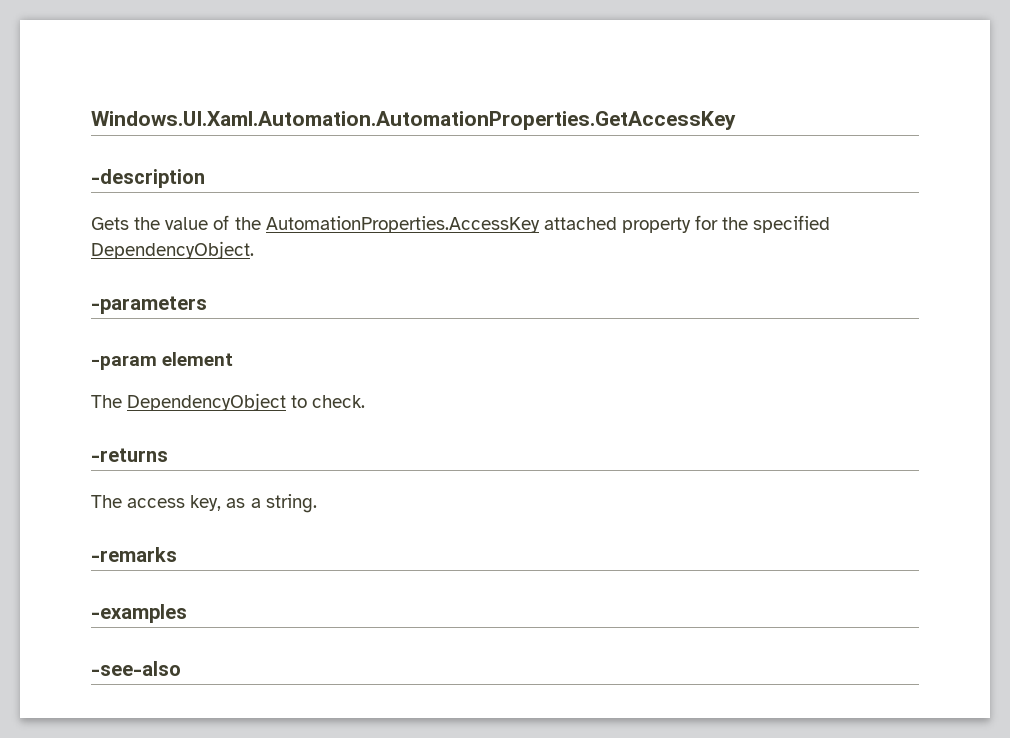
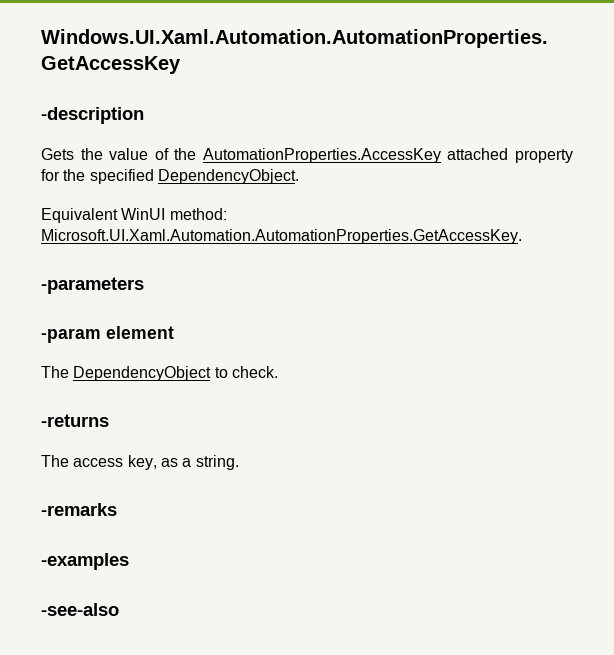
(254, 250) none -> [41,208,227,223] [41,229,522,244] // Equivalent WinUI method: Microsoft.UI.Xaml.Automation.AutomationProperties.GetAccessKey.

